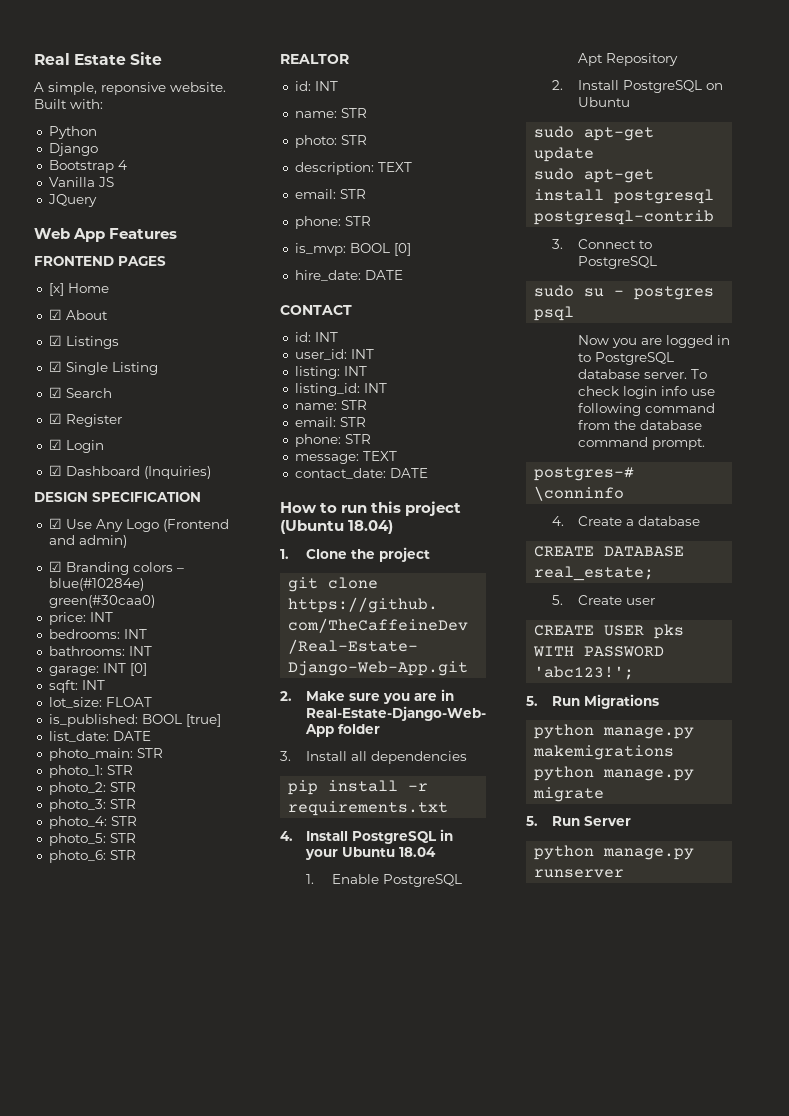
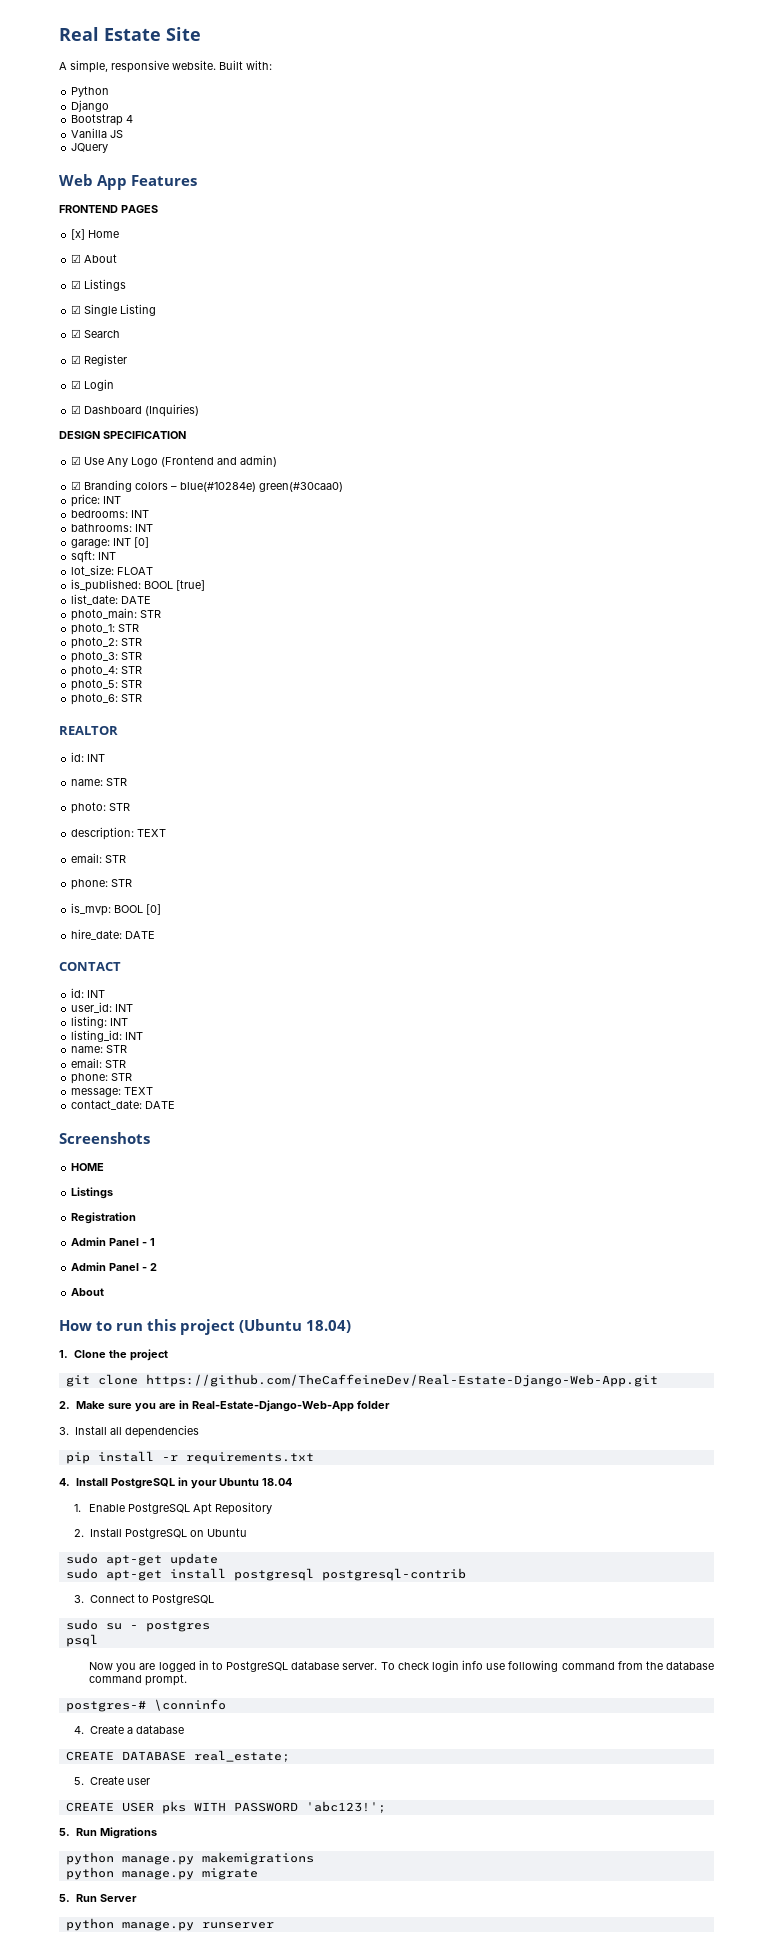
[101,82,166,95] reponsive -> [111,60,169,73] responsive
(428, 473) none -> [59,1132,150,1144] [71,1163,105,1171] [71,1187,114,1199] [71,1212,137,1224] [71,1237,156,1246] [71,1262,158,1271] [71,1288,105,1296] // Screenshots // HOME // Listings // Registration // Admin Panel - 1 // Admin Panel - 2 // About

